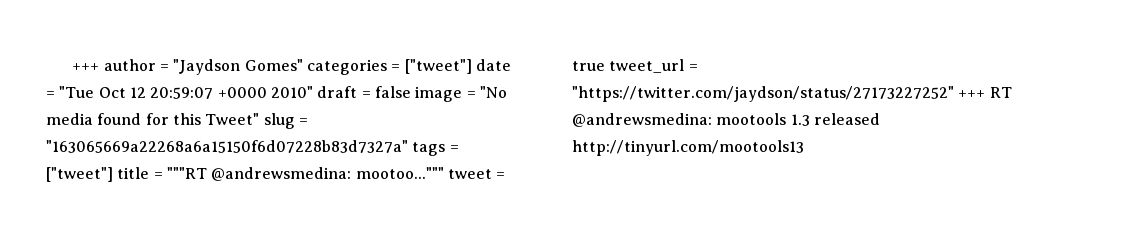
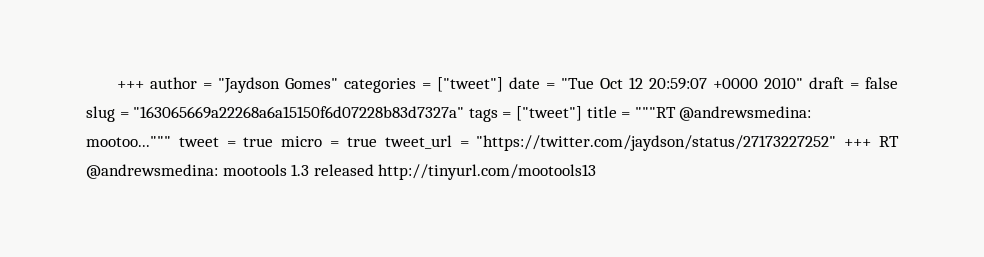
[415,86,507,102] [46,113,260,125] image = "No media found for this Tweet" -> (898, 83) none
(605, 66) none -> [281,136,377,147] micro = true

